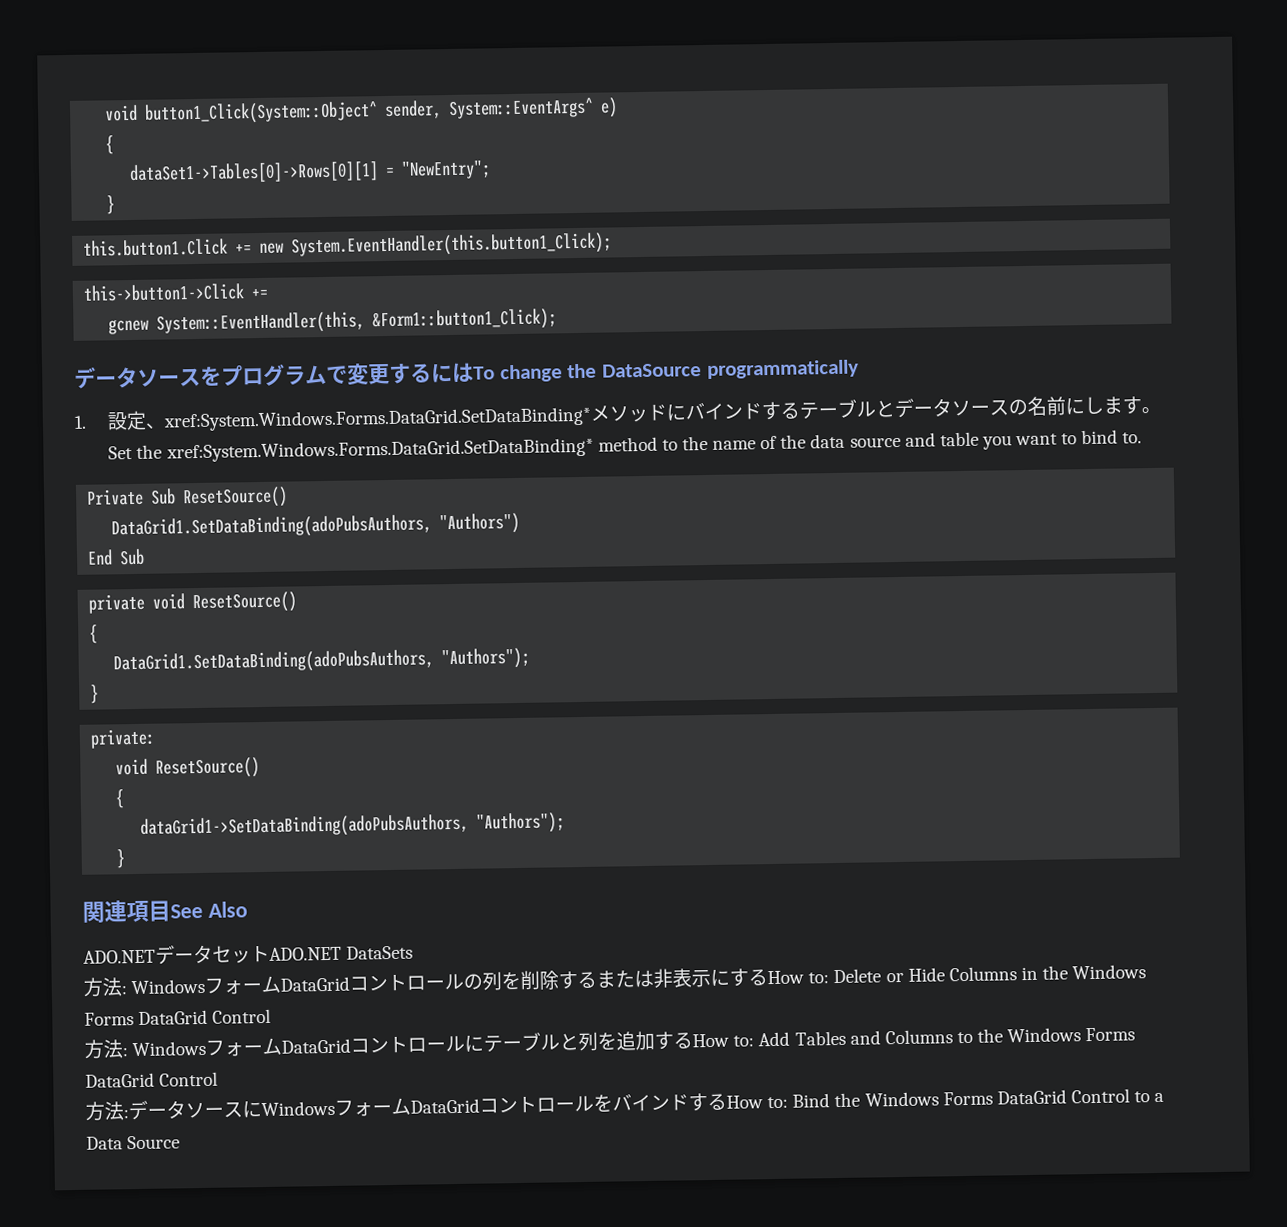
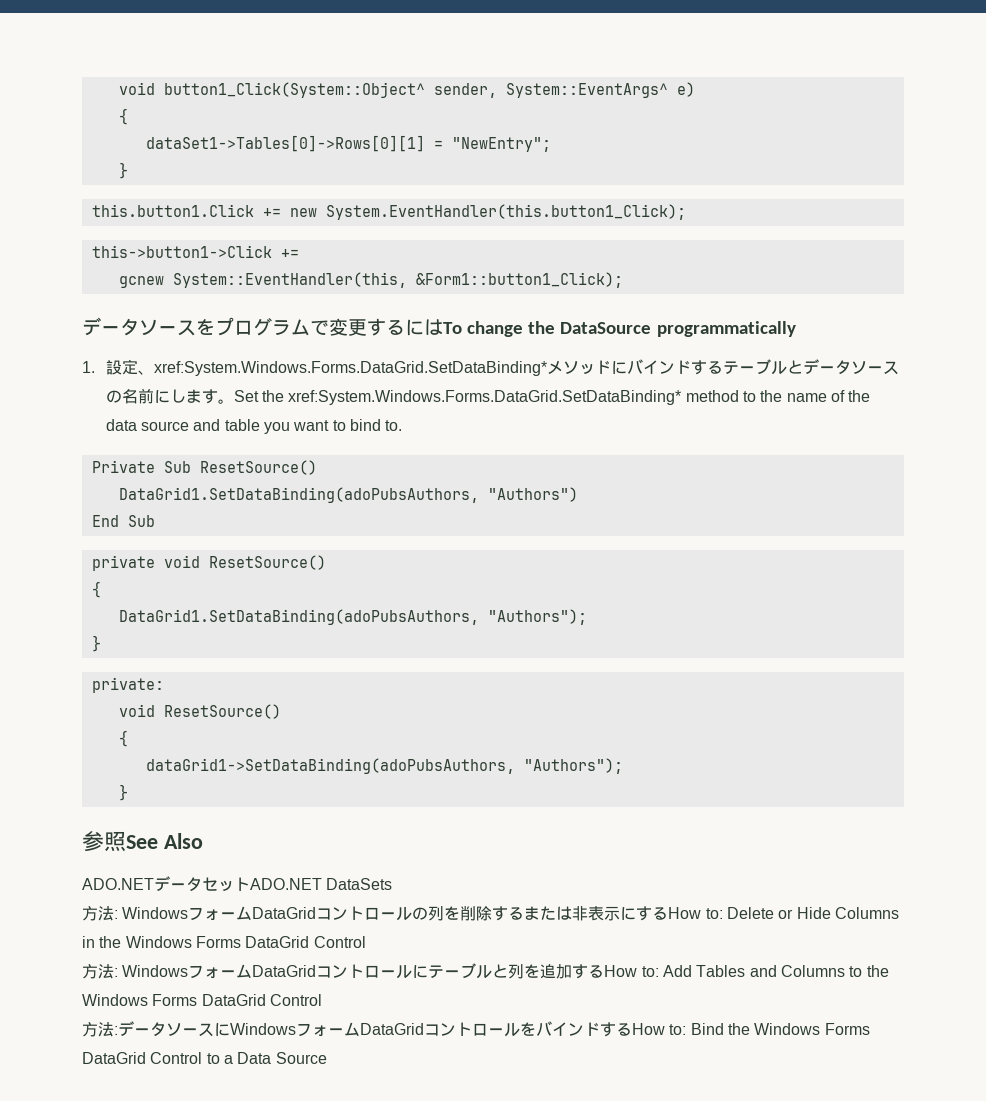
[82,900,171,923] 関連項目 -> [82,831,126,852] 参照

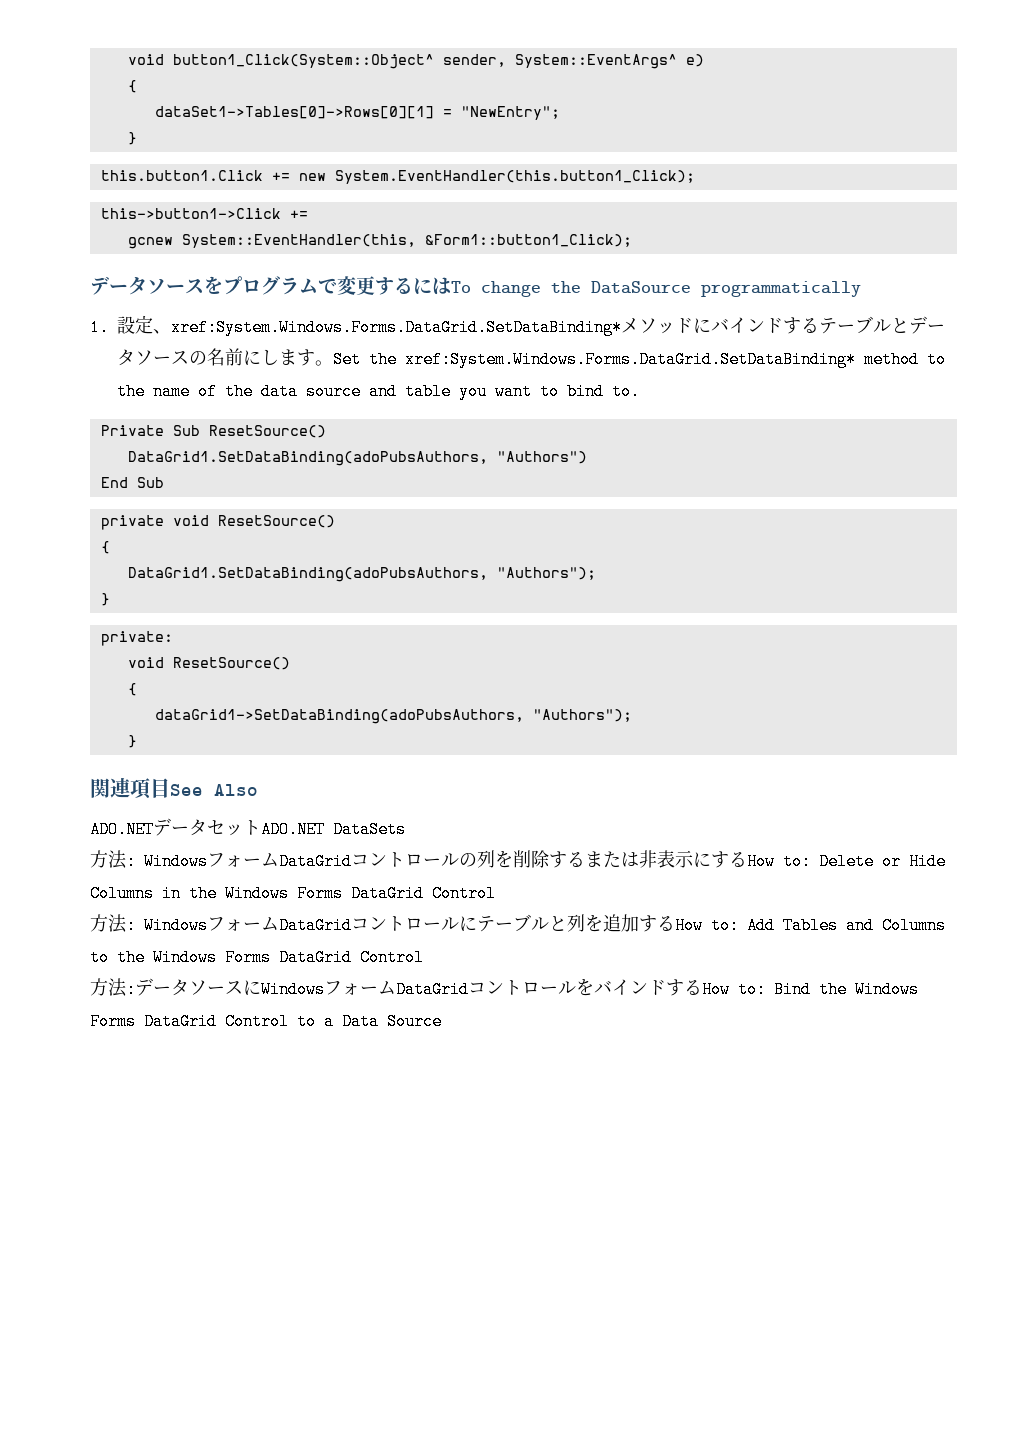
[82,831,126,852] 参照 -> [90,777,170,799] 関連項目

